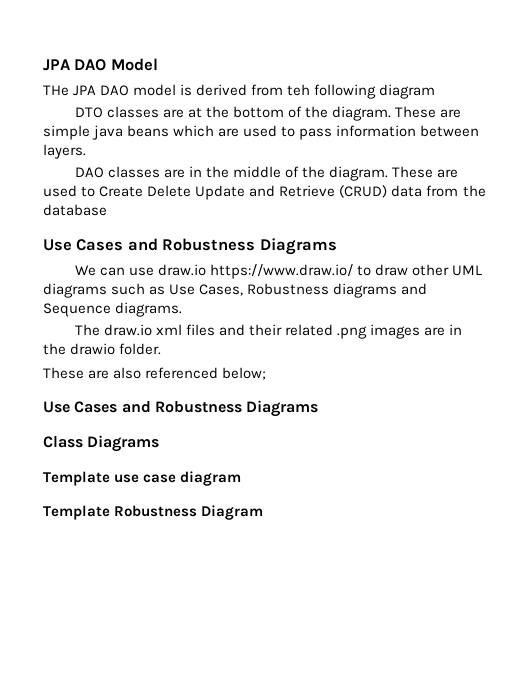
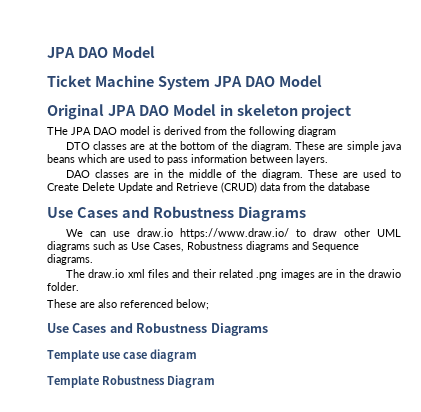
[43,58,158,71] JPA DAO Model -> [47,46,155,58] [47,75,322,90] [47,104,352,120] JPA DAO Model // Ticket Machine System JPA DAO Model // Original JPA DAO Model in skeleton project
[287,84,311,96] teh -> [230,126,246,135] the
[43,435,160,452] // Class Diagrams -> (268, 329) none

